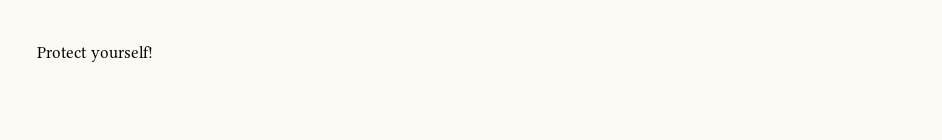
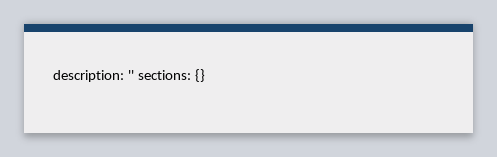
[37,46,153,62] Protect yourself! -> [53,69,205,82] description: '' sections: {}

